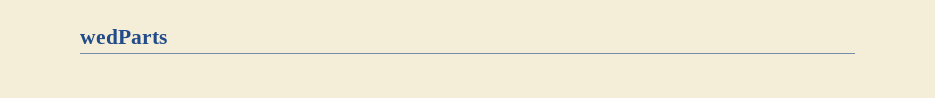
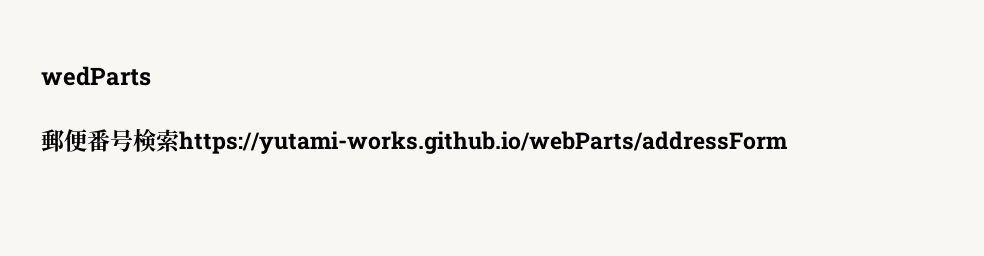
(167, 36) none -> [41,129,788,154] // 郵便番号検索https://yutami-works.github.io/webParts/addressForm

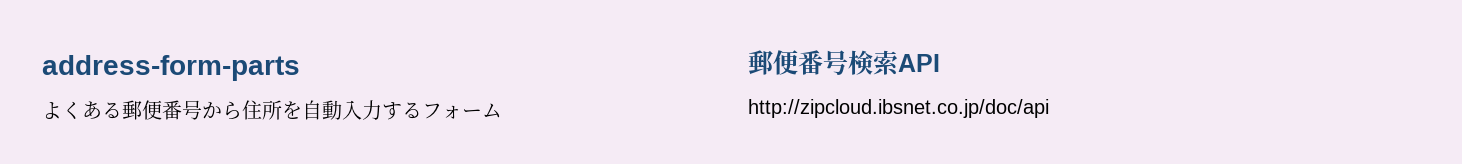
[41,66,151,86] wedParts -> [42,55,300,81] [42,100,502,120] address-form-parts // よくある郵便番号から住所を自動入力するフォーム
[179,131,788,154] https://yutami-works.github.io/webParts/addressForm -> [898,54,940,72] [748,99,1049,118] API // http://zipcloud.ibsnet.co.jp/doc/api

